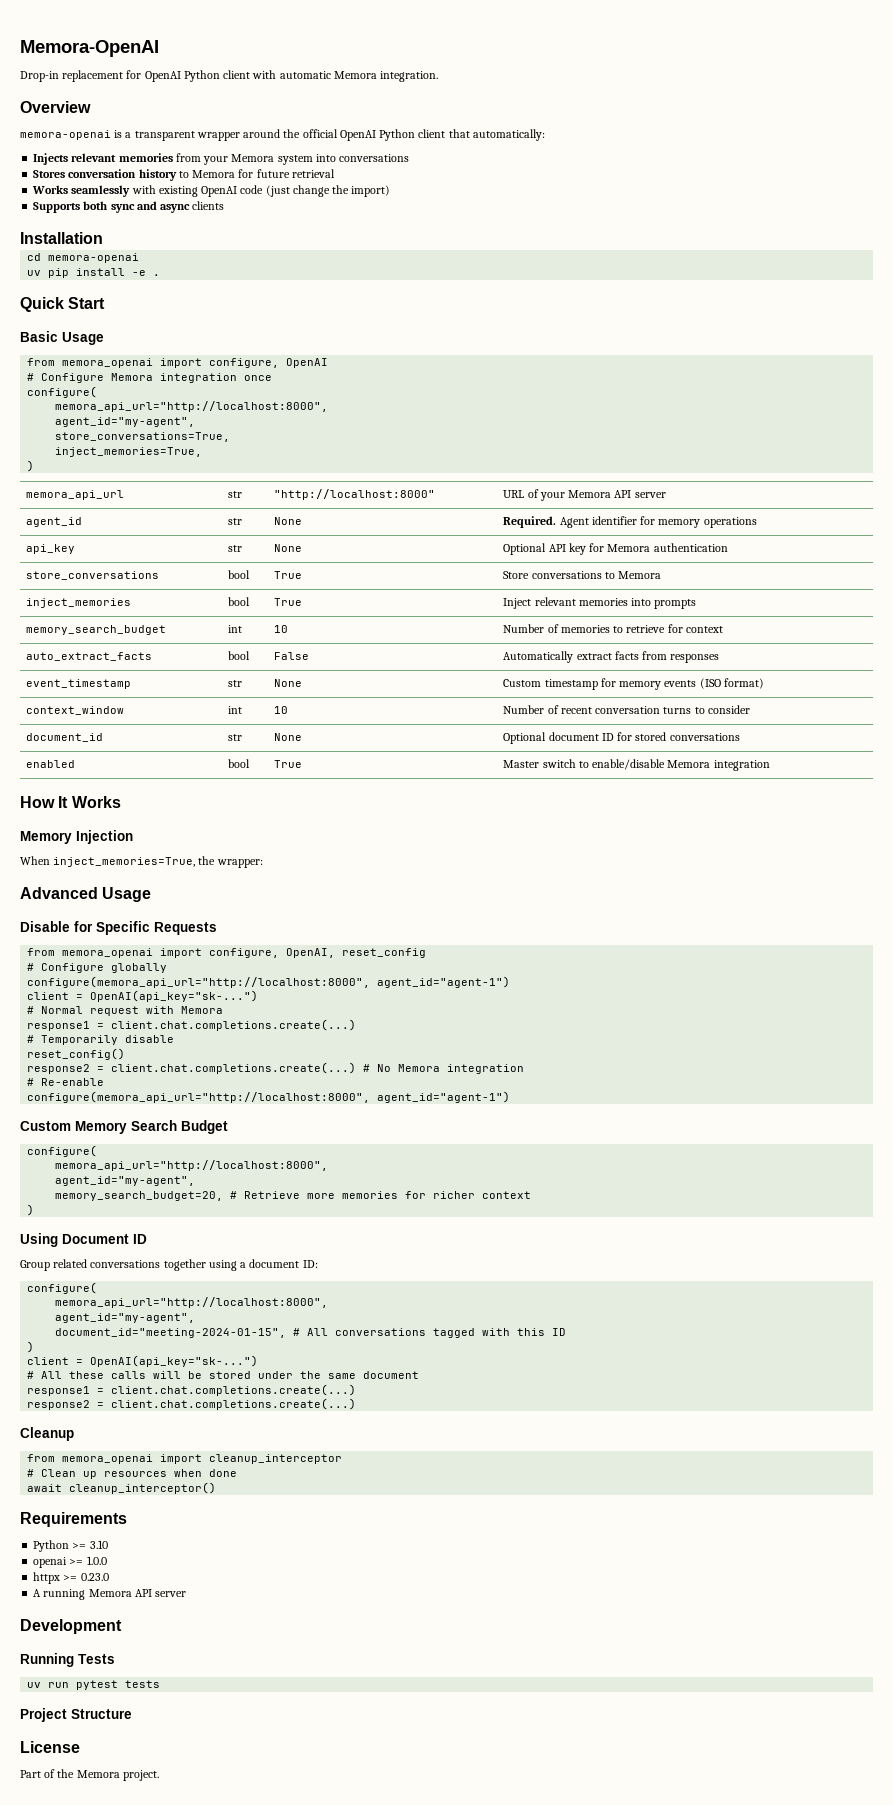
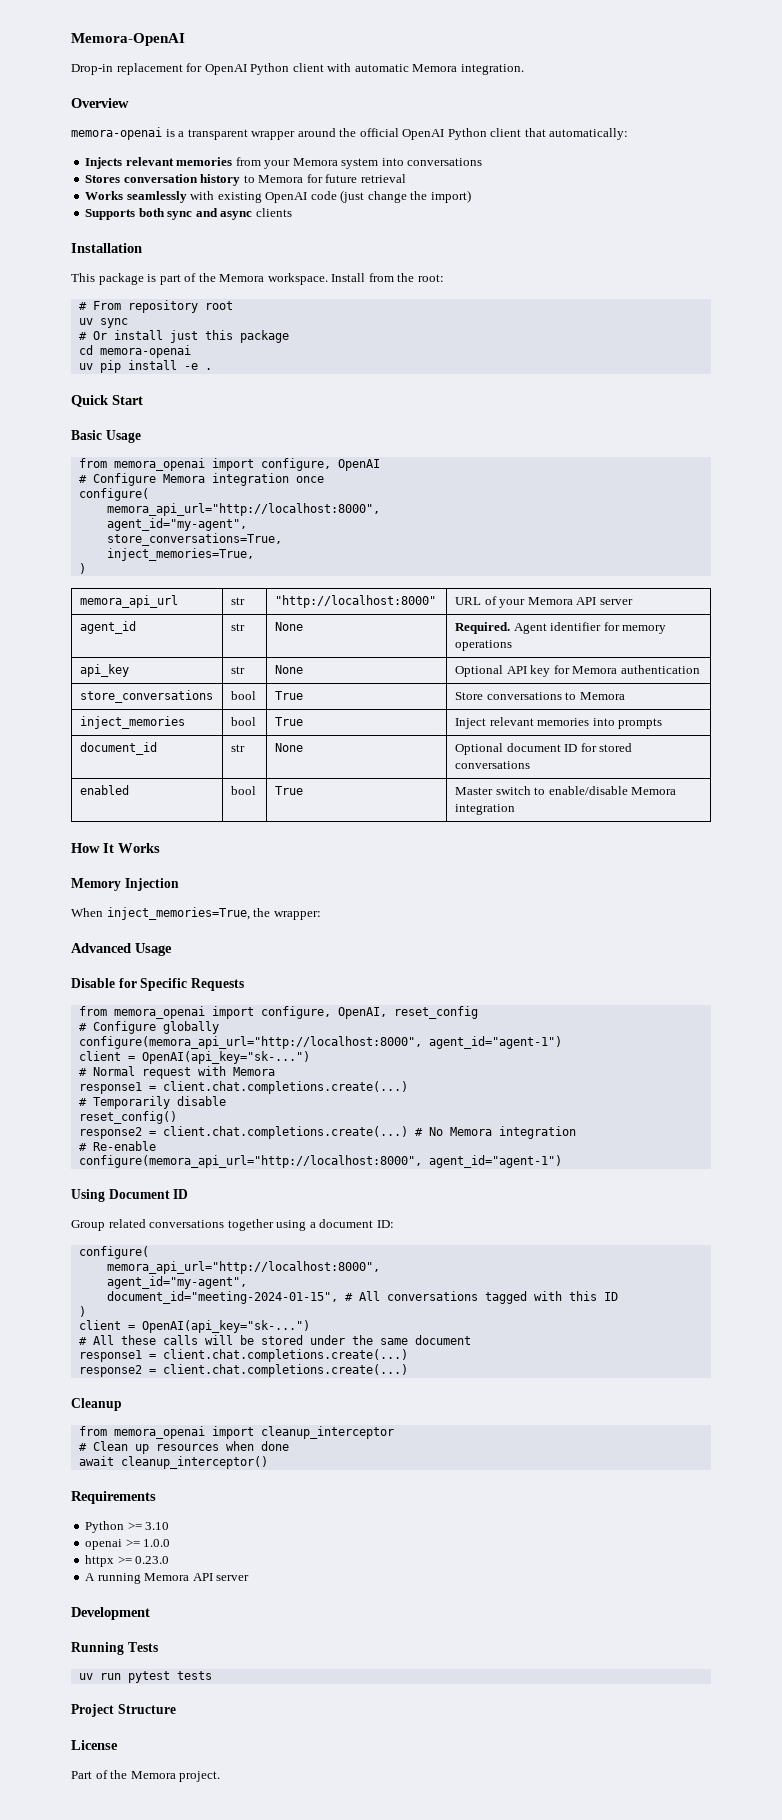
(103, 238) none -> [71,273,444,285] [78,300,233,313] [78,318,128,328] [78,330,289,343] // This package is part of the Memora workspace. Install from the root: // # From repository root // uv sync // # Or install just this package
[26,625,167,635] [228,625,243,633] [274,625,289,633] [503,624,723,633] [26,652,153,661] [228,651,251,660] [274,652,310,660] [503,651,720,663] [26,679,132,689] [228,680,243,687] [274,679,303,687] [503,678,764,690] [26,706,125,715] [228,706,243,714] [274,706,289,714] [503,705,750,714] // memory_search_budget | int | 10 | Number of memories to retrieve for context // auto_extract_facts | bool | False | Automatically extract facts from responses // event_timestamp | str | None | Custom timestamp for memory events (ISO format) // context_window | int | 10 | Number of recent conversation turns to consider -> (663, 723) none
[20,1120,228,1134] [27,1145,98,1157] [55,1160,329,1171] [55,1176,196,1186] [55,1191,532,1201] [27,1204,35,1216] // Custom Memory Search Budget // configure( // memora_api_url="http://localhost:8000", // agent_id="my-agent", // memory_search_budget=20, # Retrieve more memories for richer context // ) -> (562, 1161) none

